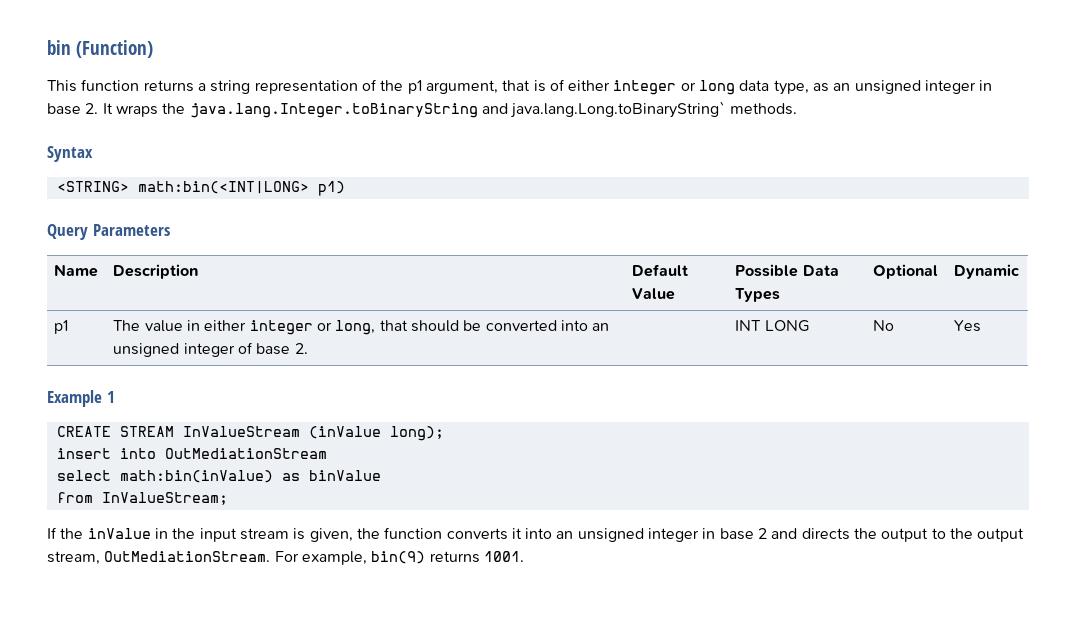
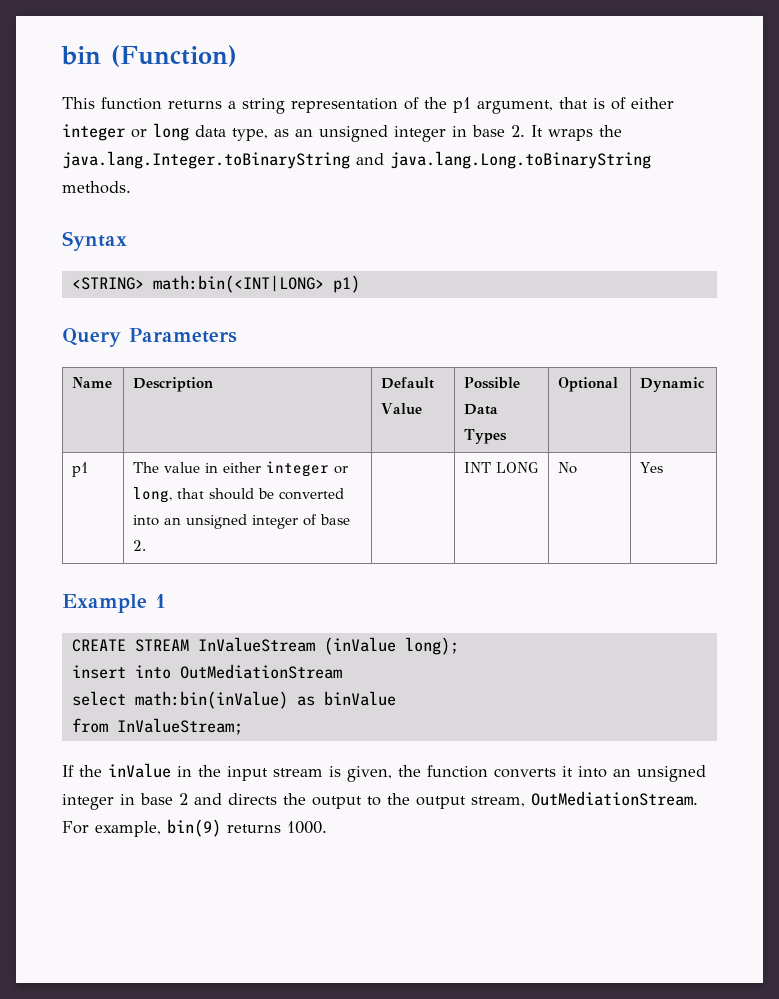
[510,101,726,118] java.lang.Long.toBinaryString` -> [390,151,651,169] java.lang.Long.toBinaryString
[483,551,524,562] 1001. -> [287,821,327,834] 1000.

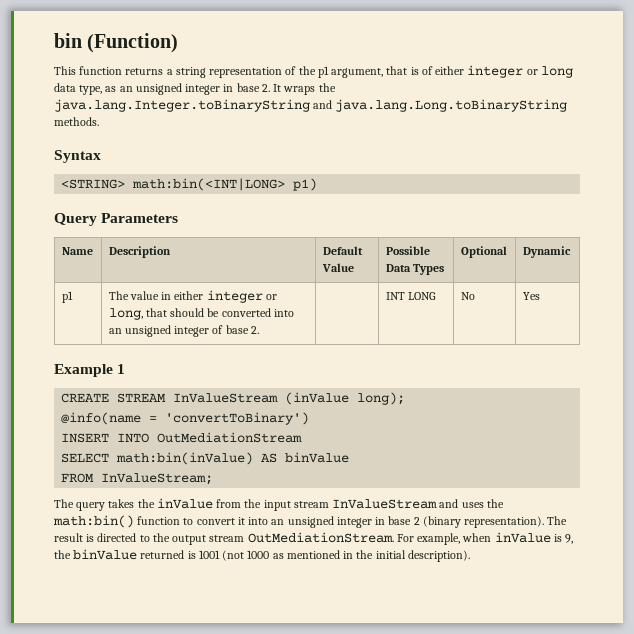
[71,664,342,679] [71,691,315,709] insert into OutMediationStream // select math:bin(inValue) as -> [61,412,310,425] [61,432,303,443] [61,452,278,465] @info(name = 'convertToBinary') // INSERT INTO OutMediationStream // SELECT math:bin(inValue) AS
[71,718,108,733] from -> [61,473,95,483] FROM
[62,765,74,777] If -> [54,499,135,511] The query takes
[177,766,192,777] in -> [216,499,242,508] from
[329,765,556,782] is given, the function converts -> [332,499,504,509] [53,515,235,528] InValueStream and uses the math:bin() function to convert
[194,793,362,809] and directs the output -> [422,516,568,528] [54,533,137,542] (binary representation). The result is directed
[471,796,525,807] stream, -> [209,535,245,542] stream
[167,819,327,837] bin(9) returns 1000. -> [462,532,574,544] [54,549,470,562] when inValue is 9, the binValue returned is 1001 (not 1000 as mentioned in the initial description).

